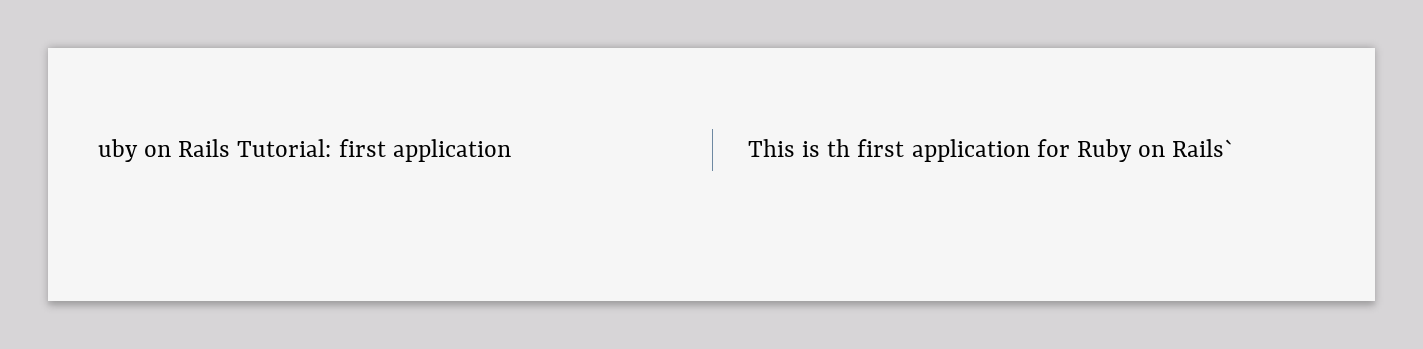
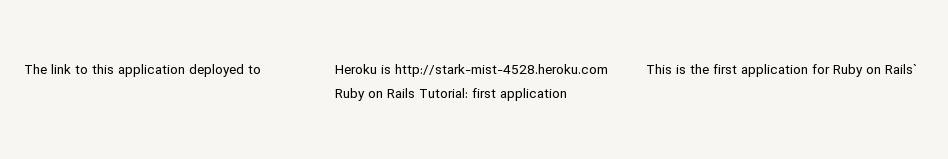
[98,139,138,162] uby -> [24,64,608,77] [335,88,365,101] The link to this application deployed to Heroku is http://stark-mist-4528.heroku.com // Ruby
[827,139,851,157] th -> [690,64,709,74] the

